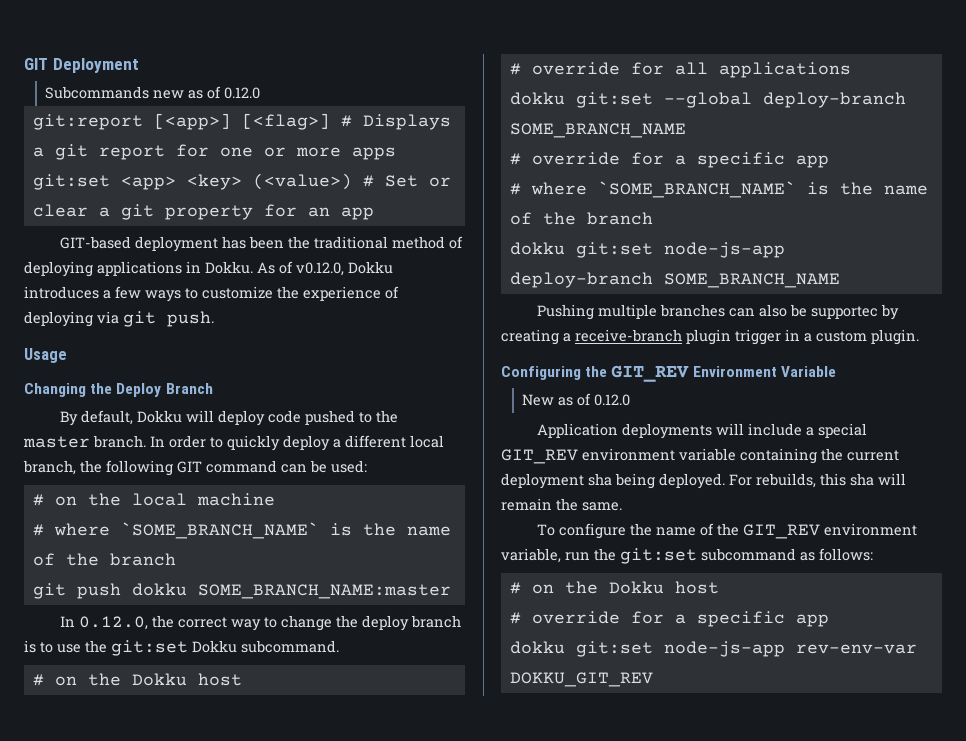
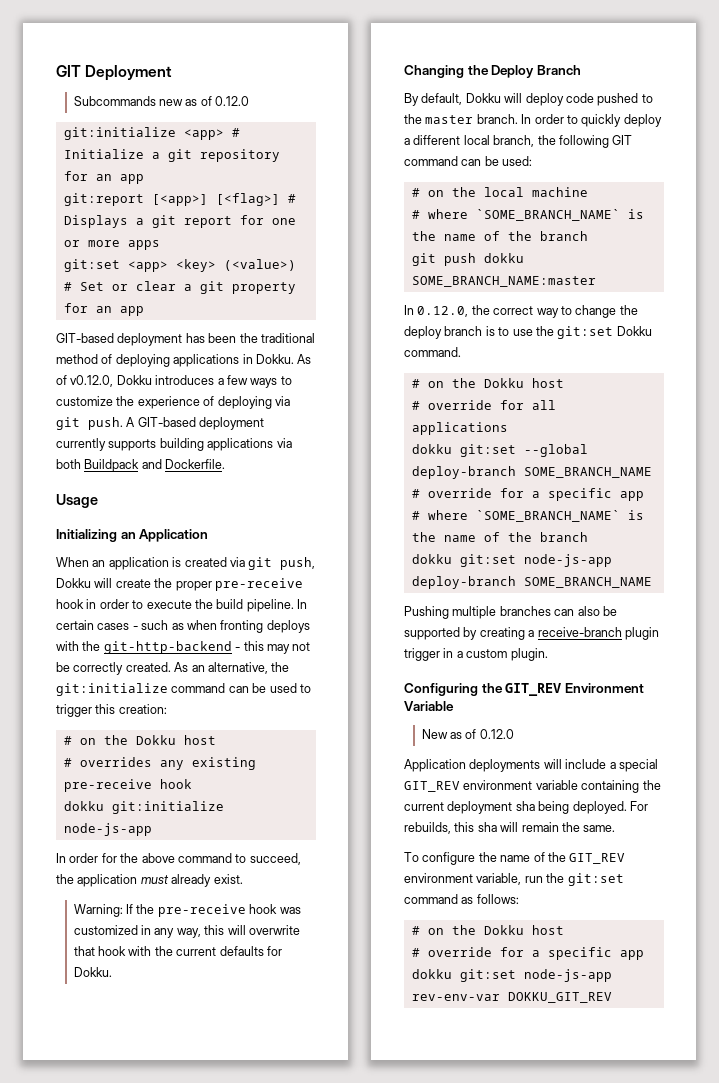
(260, 93) none -> [63,127,240,140] [63,149,280,162] [63,171,144,184] // git:initialize <app> # Initialize a git repository for an app
[24,348,67,363] // Usage -> [126,417,265,430] [56,438,292,451] [56,459,226,472] [56,494,98,508] [56,529,209,542] [56,557,316,570] [56,578,303,591] [56,599,307,612] [56,620,310,633] [56,641,311,654] [56,662,290,675] [56,683,311,696] [56,704,167,717] [63,735,216,745] [63,757,256,770] [63,779,192,792] [63,801,224,814] [63,823,152,836] [56,853,301,865] [56,874,243,887] [73,904,301,917] [73,925,300,938] [73,946,282,956] [73,967,112,977] A GIT-based deployment currently supports building applications via both Buildpack and Dockerfile. // Usage // Initializing an Application // When an application is created via git push, Dokku will create the proper pre-receive hook in order to execute the build pipeline. In certain cases - such as when fronting deploys with the git-http-backend - this may not be correctly created. As an alternative, the git:initialize command can be used to trigger this creation: // # on the Dokku host // # overrides any existing pre-receive hook // dokku git:initialize node-js-app // In order for the above command to succeed, the application must already exist. // Warning: If the pre-receive hook was customized in any way, this will overwrite that hook with the current defaults for Dokku.
[241,640,339,653] subcommand. -> [404,347,461,357] command.
[810,306,878,319] supportec -> [404,627,460,640] supported
[701,548,796,561] subcommand -> [404,894,458,904] command

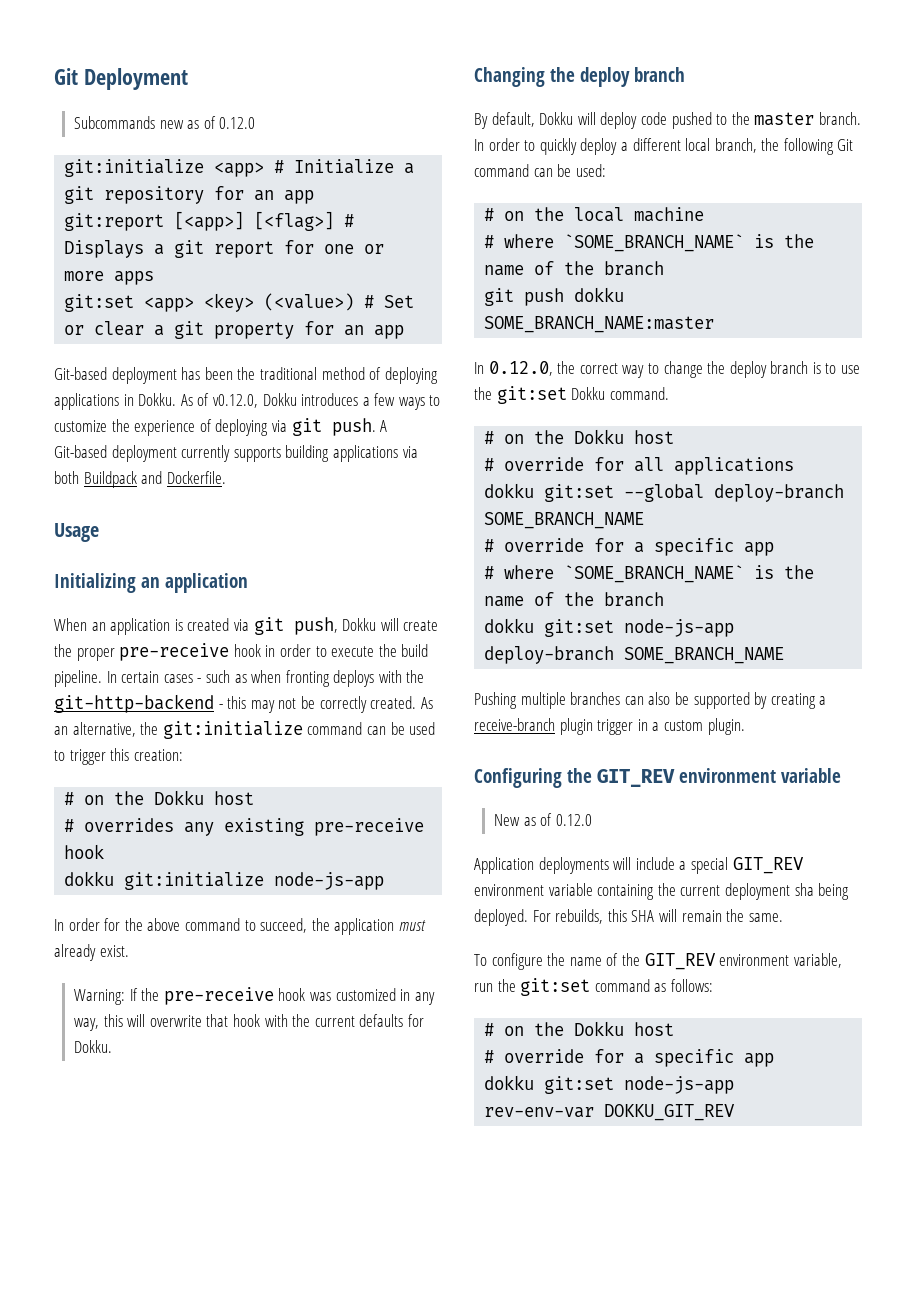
[56,65,81,77] GIT -> [54,68,78,85] Git
[56,333,114,343] GIT-based -> [54,367,107,380] Git-based
[137,417,196,427] GIT-based -> [54,445,107,458] Git-based
[139,529,209,542] Application -> [165,573,248,593] application
[491,65,581,78] Deploy Branch -> [580,67,685,87] deploy branch
[612,135,633,145] GIT -> [837,139,854,151] Git
[564,683,644,693] [404,701,454,711] Environment Variable -> [679,768,841,783] environment variable
[477,822,497,832] sha -> [631,910,655,922] SHA

